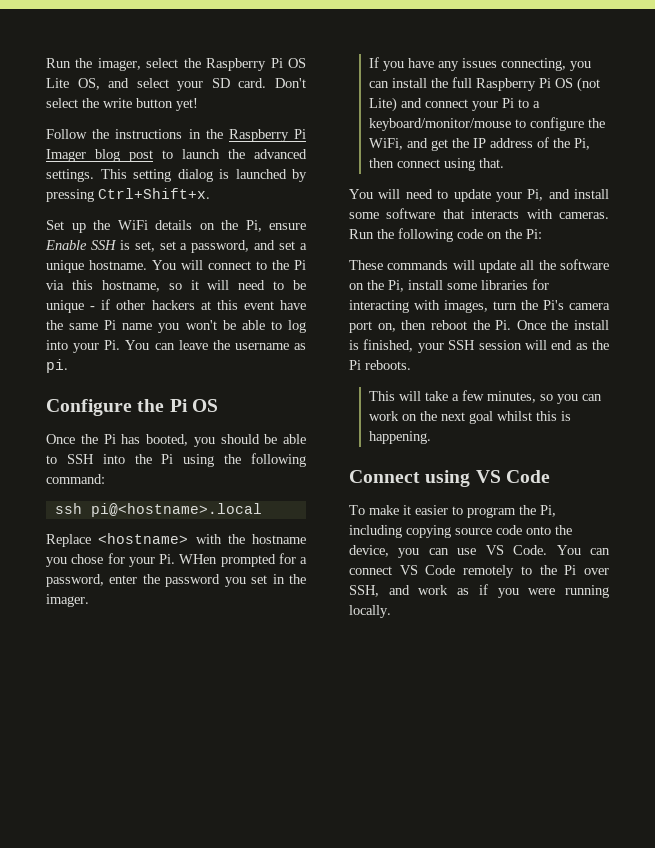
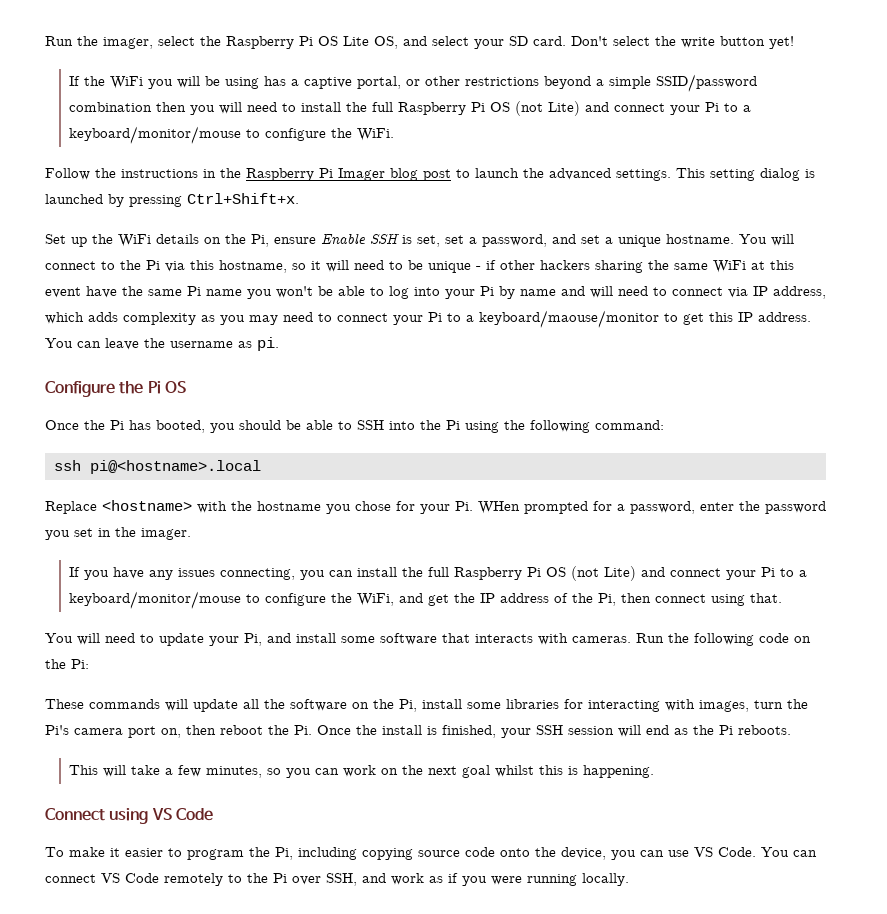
(198, 104) none -> [69,74,758,92] [69,101,752,116] [69,126,395,144] // If the WiFi you will be using has a captive portal, or other restrictions beyond a simple SSID/password combination then you will need to install the full Raspberry Pi OS (not Lite) and connect your Pi to a keyboard/monitor/mouse to configure the WiFi.
(195, 305) none -> [595,260,746,273] sharing the same WiFi
[104,340,121,350] Pi. -> [480,286,826,299] [45,310,811,328] Pi by name and will need to connect via IP address, which adds complexity as you may need to connect your Pi to a keyboard/maouse/monitor to get this IP address.

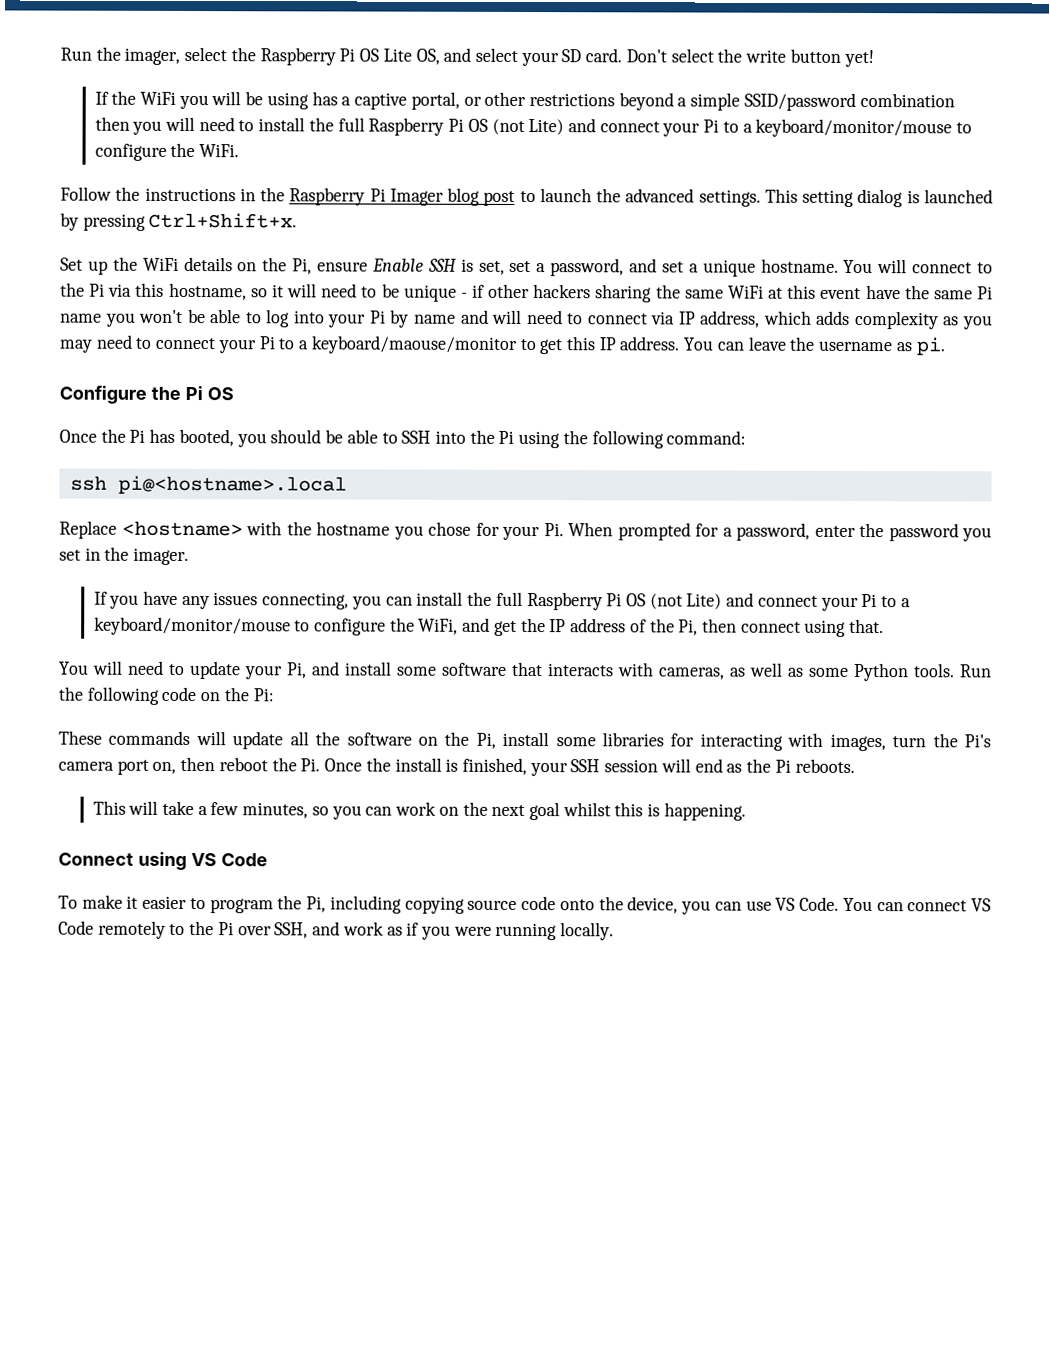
[478,501,520,514] WHen -> [568,522,613,537] When
[572,636,631,643] cameras. -> [658,662,955,682] cameras, as well as some Python tools.

